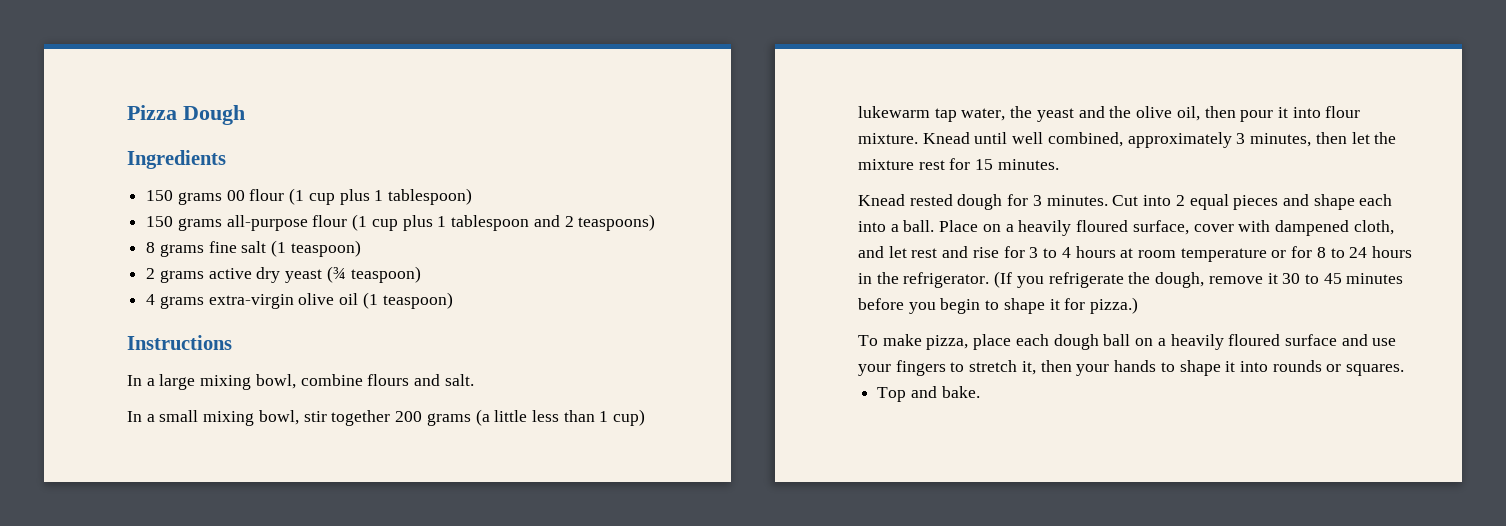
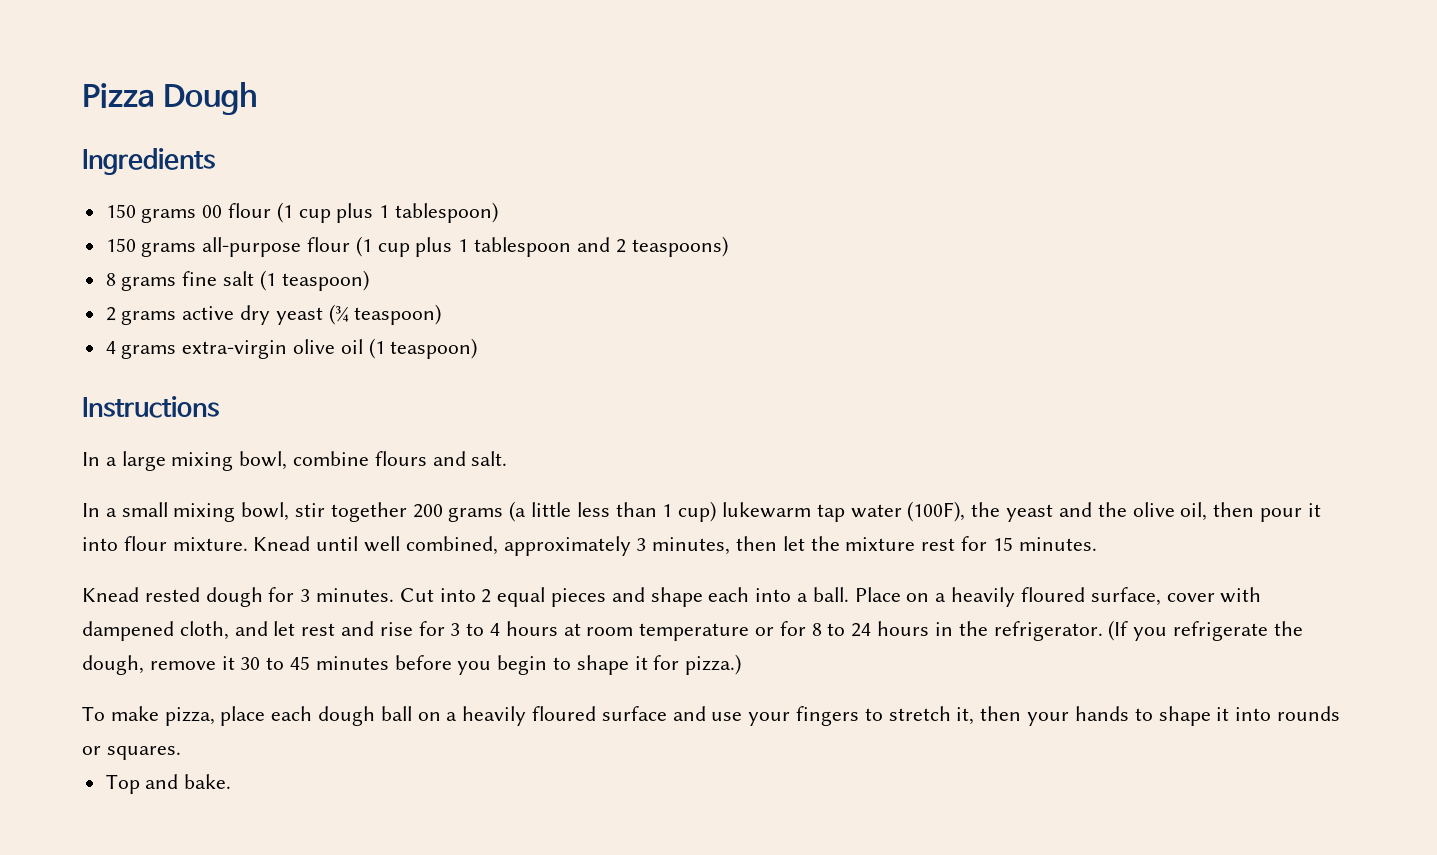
[961,108,1006,121] water, -> [850,501,966,522] water (100F),

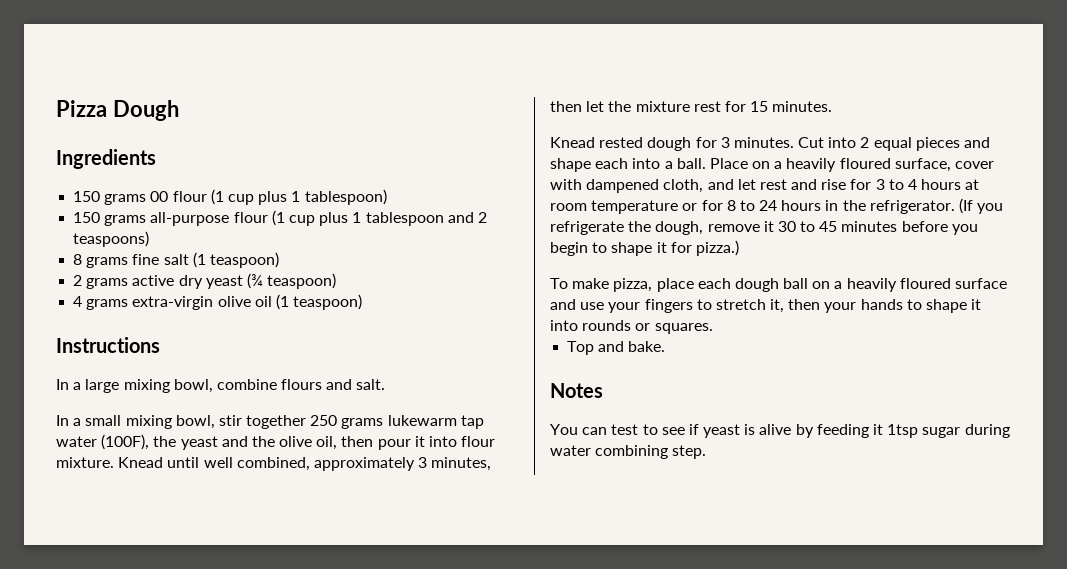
[412,501,717,522] 200 grams (a little less than 1 cup) -> [310,415,384,429] 250 grams
(232, 781) none -> [550,383,603,398] [550,424,1010,438] [550,445,707,459] // Notes // You can test to see if yeast is alive by feeding it 1tsp sugar during water combining step.

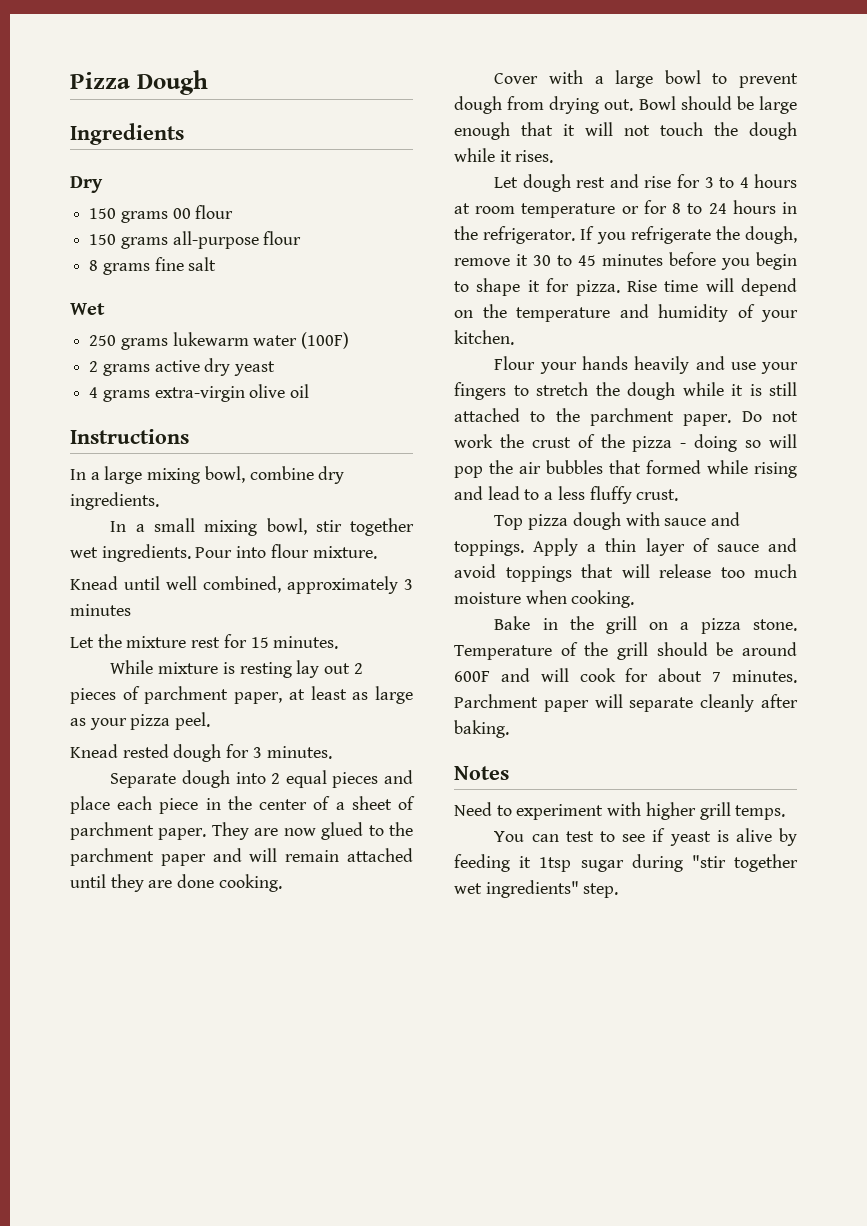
(156, 159) none -> [70,176,103,193] // Dry
[210,189,387,205] (1 cup plus 1 tablespoon) -> (234, 212) none
[271,210,487,226] [73,231,150,247] [73,252,279,268] (1 cup plus 1 tablespoon and 2 teaspoons) // 8 grams fine salt (1 teaspoon) -> [89,257,217,275] [70,303,105,315] [89,332,350,350] // 8 grams fine salt // Wet // 250 grams lukewarm water (100F)
[246,273,337,289] (¾ teaspoon) -> (276, 368) none
[275,294,363,310] (1 teaspoon) -> (310, 391) none
[281,379,386,390] flours and salt. -> [318,466,345,484] [70,492,159,510] dry ingredients.
[310,415,484,429] [56,434,425,450] 250 grams lukewarm tap water (100F), the yeast and the olive oil, then pour it -> [70,544,233,562] wet ingredients. Pour
(114, 462) none -> (377, 552) //
[431,457,492,471] [550,101,605,112] minutes, then let -> [70,604,131,616] [70,637,94,648] minutes // Let
(833, 106) none -> [110,660,363,678] [70,686,414,704] [70,712,211,730] // While mixture is resting lay out 2 pieces of parchment paper, at least as large as your pizza peel.
[798,137,825,148] Cut -> [110,770,231,788] // Separate dough
[550,158,995,172] [550,179,756,193] shape each into a ball. Place on a heavily floured surface, cover with dampened cloth, and let -> [70,796,416,814] [70,822,414,840] [70,848,414,866] [70,874,282,892] [494,70,798,88] [454,96,797,114] [454,122,797,140] [454,148,554,163] [494,174,571,192] place each piece in the center of a sheet of parchment paper. They are now glued to the parchment paper and will remain attached until they are done cooking. // Cover with a large bowl to prevent dough from drying out. Bowl should be large enough that it will not touch the dough while it rises. // Let dough
[959,198,974,214] (If -> [580,226,595,240] If
[695,240,739,256] [550,278,1008,292] pizza.) // To make pizza, place each dough ball on a heavily floured surface -> [575,278,797,296] [454,304,798,322] [454,330,514,345] [494,356,690,374] pizza. Rise time will depend on the temperature and humidity of your kitchen. // Flour your hands heavily
[770,299,982,313] [550,320,713,334] [567,341,666,355] [550,383,603,398] it, then your hands to shape it into rounds or squares. // Top and bake. // Notes -> [595,382,797,400] [454,408,798,426] [454,434,797,452] [454,460,797,478] [454,486,679,504] [494,512,741,530] [454,538,797,556] [454,564,797,582] [454,590,635,608] [494,616,797,634] [454,642,797,660] [454,668,797,683] [454,694,798,712] [454,720,509,738] [454,766,509,780] [454,802,786,820] the dough while it is still attached to the parchment paper. Do not work the crust of the pizza - doing so will pop the air bubbles that formed while rising and lead to a less fluffy crust. // Top pizza dough with sauce and toppings. Apply a thin layer of sauce and avoid toppings that will release too much moisture when cooking. // Bake in the grill on a pizza stone. Temperature of the grill should be around 600F and will cook for about 7 minutes. Parchment paper will separate cleanly after baking. // Notes // Need to experiment with higher grill temps.
[550,445,669,459] water combining -> [691,854,798,872] [454,880,579,898] "stir together wet ingredients"

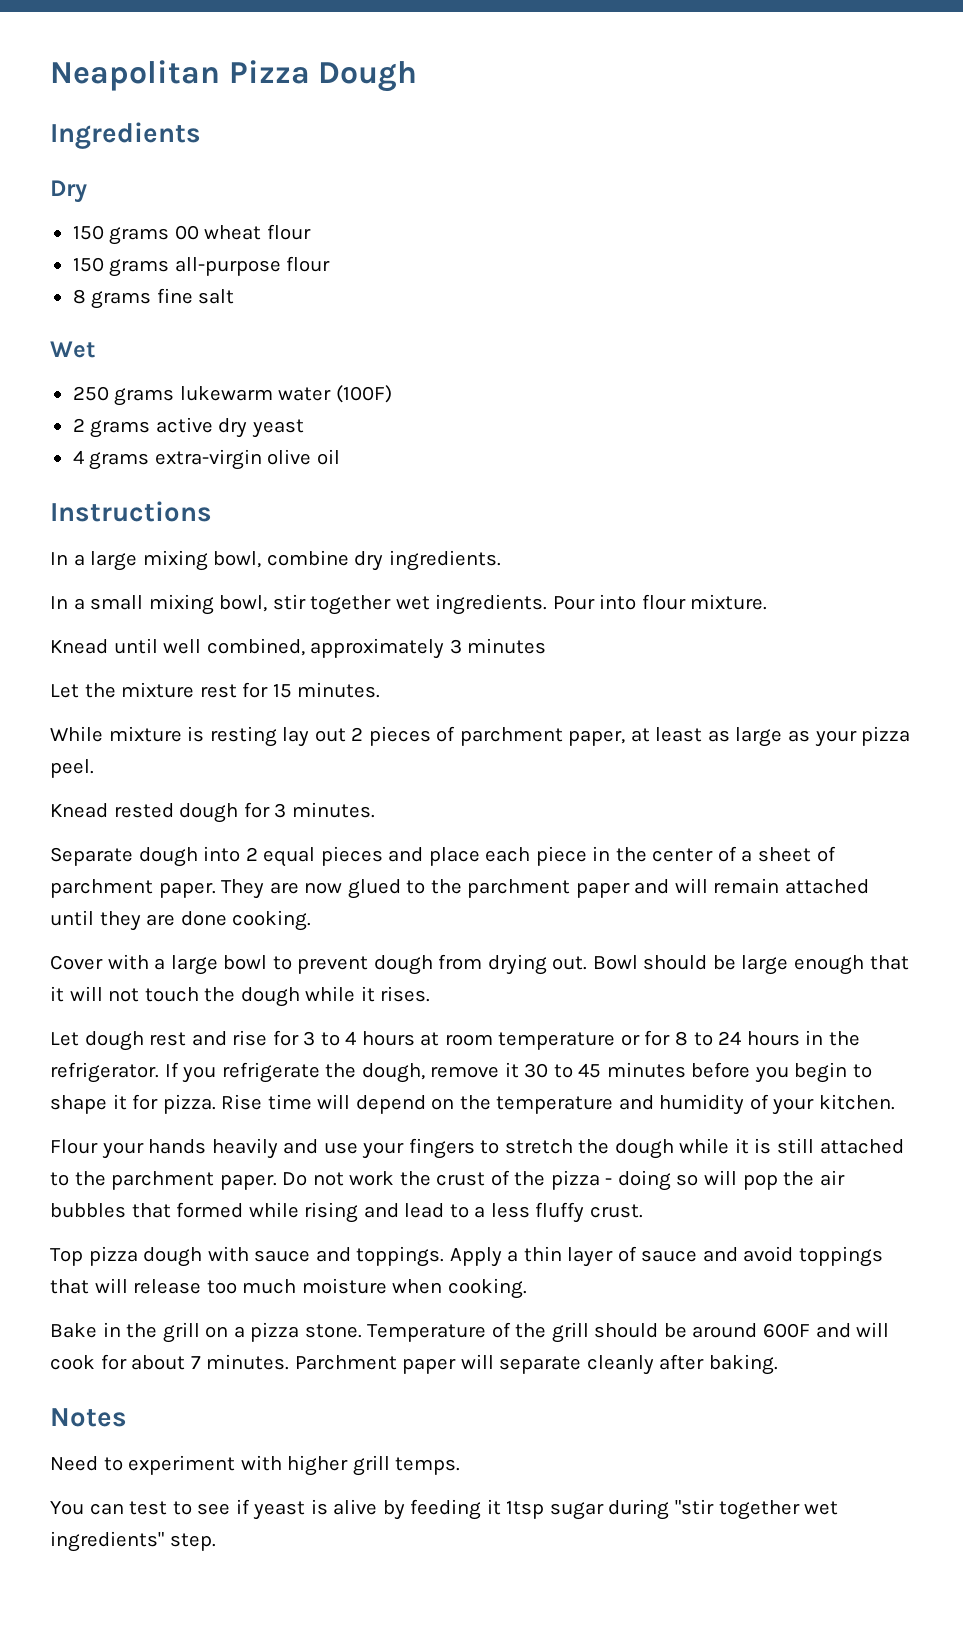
(70, 80) none -> [50,60,220,91] Neapolitan
(191, 213) none -> [204,225,262,240] wheat

